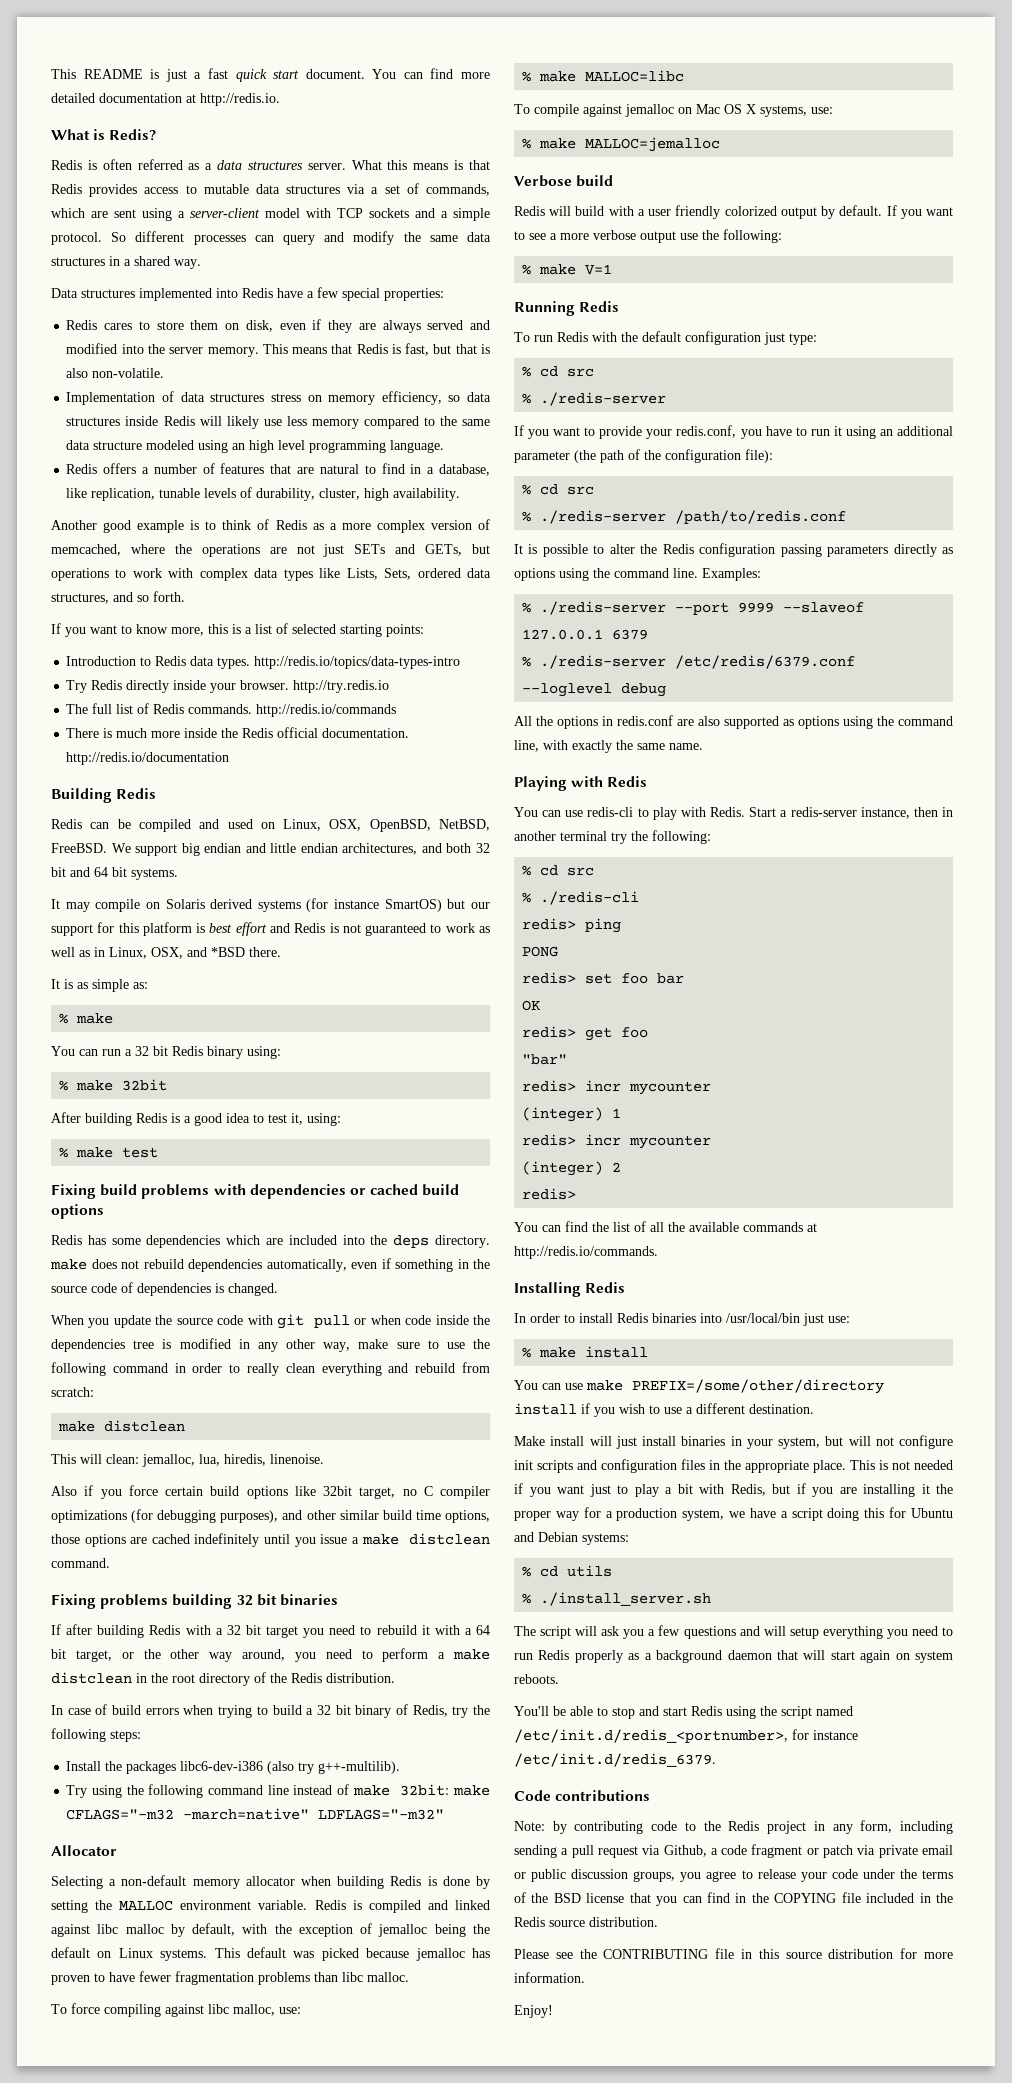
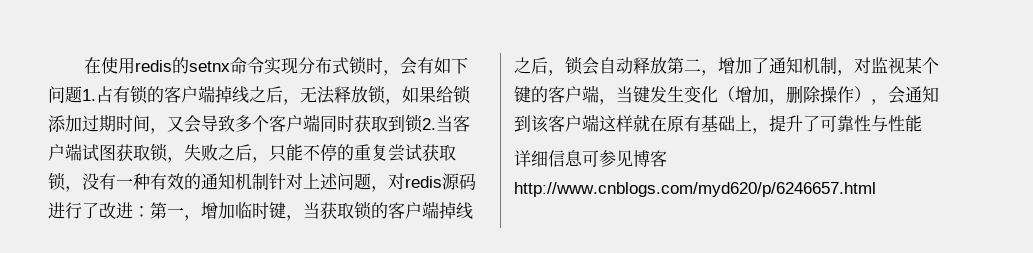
[51,68,490,82] [51,93,280,106] [51,129,157,141] [51,159,491,170] [51,183,491,197] [51,208,490,221] [51,231,491,245] [51,256,201,269] [51,287,444,301] [66,319,490,333] [66,343,491,357] [66,368,165,378] [66,391,491,405] [66,416,491,429] [66,440,445,453] [66,463,491,476] [66,487,461,501] [51,519,491,533] [51,544,490,557] [51,568,491,581] [51,591,185,604] [51,623,424,637] [66,656,461,669] [66,680,390,693] [66,703,397,717] [66,727,410,738] [66,752,230,765] [51,788,157,803] [51,819,491,832] [51,843,490,856] [51,867,178,880] [51,898,490,912] [51,922,490,936] [51,947,281,959] [51,979,148,992] [59,1013,114,1024] [51,1046,281,1059] [59,1079,168,1091] [51,1112,341,1126] [59,1147,159,1158] [51,1184,460,1199] [51,1204,104,1219] [51,1235,491,1248] [50,1258,490,1272] [51,1282,278,1296] [51,1314,491,1329] [51,1338,491,1352] [51,1362,491,1376] [51,1387,94,1397] [58,1420,186,1432] [51,1454,324,1467] [51,1485,490,1499] [51,1509,490,1523] [51,1533,490,1547] [51,1558,110,1568] [51,1594,338,1609] [51,1624,490,1638] [51,1648,490,1662] [51,1672,395,1686] [51,1704,490,1718] [51,1728,141,1742] [66,1761,401,1774] [66,1784,490,1798] [66,1808,445,1820] [51,1845,117,1856] [51,1875,490,1889] [51,1900,490,1913] [51,1923,490,1937] [51,1947,490,1961] [51,1971,409,1985] [51,2003,301,2017] [522,70,685,82] [514,104,833,117] [522,137,721,152] [514,175,614,187] [514,205,953,219] [514,229,782,243] [522,264,613,275] [514,301,620,316] [514,331,817,345] [522,366,595,377] [522,392,667,406] [514,425,953,439] [514,449,773,463] [522,484,595,495] [522,510,847,524] [514,543,953,557] [514,568,761,581] [522,601,865,615] [522,629,649,640] [522,655,856,669] [522,683,667,697] [514,715,953,729] [514,740,703,753] [514,776,648,791] [514,807,953,820] [514,830,711,844] [522,865,595,876] [522,891,640,905] [522,918,622,933] [522,946,559,957] [522,972,685,984] [522,1000,541,1011] [522,1026,649,1041] [522,1054,568,1065] [522,1080,712,1095] [522,1107,622,1122] [522,1134,712,1149] [522,1161,622,1176] [522,1188,577,1200] [514,1221,817,1232] [514,1246,658,1259] [514,1282,626,1297] [514,1313,850,1326] [522,1346,649,1358] [514,1379,884,1394] [514,1403,814,1417] [514,1435,953,1449] [514,1459,953,1473] [514,1483,953,1497] [514,1507,954,1521] [514,1532,629,1545] [522,1565,613,1577] [522,1592,712,1606] [514,1625,953,1639] [514,1650,954,1663] [514,1674,559,1684] [514,1706,853,1719] [514,1729,858,1743] [514,1753,716,1767] [514,1790,651,1802] [514,1820,953,1834] [514,1844,954,1858] [514,1869,953,1882] [514,1892,953,1906] [514,1917,658,1927] [514,1948,953,1959] [514,1972,585,1983] [514,2005,553,2018] This README is just a fast quick start document. You can find more detailed documentation at http://redis.io. // What is Redis? // Redis is often referred as a data structures server. What this means is that Redis provides access to mutable data structures via a set of commands, which are sent using a server-client model with TCP sockets and a simple protocol. So different processes can query and modify the same data structures in a shared way. // Data structures implemented into Redis have a few special properties: // Redis cares to store them on disk, even if they are always served and modified into the server memory. This means that Redis is fast, but that is also non-volatile. // Implementation of data structures stress on memory efficiency, so data structures inside Redis will likely use less memory compared to the same data structure modeled using an high level programming language. // Redis offers a number of features that are natural to find in a database, like replication, tunable levels of durability, cluster, high availability. // Another good example is to think of Redis as a more complex version of memcached, where the operations are not just SETs and GETs, but operations to work with complex data types like Lists, Sets, ordered data structures, and so forth. // If you want to know more, this is a list of selected starting points: // Introduction to Redis data types. http://redis.io/topics/data-types-intro // Try Redis directly inside your browser. http://try.redis.io // The full list of Redis commands. http://redis.io/commands // There is much more inside the Redis official documentation. http://redis.io/documentation // Building Redis // Redis can be compiled and used on Linux, OSX, OpenBSD, NetBSD, FreeBSD. We support big endian and little endian architectures, and both 32 bit and 64 bit systems. // It may compile on Solaris derived systems (for instance SmartOS) but our support for this platform is best effort and Redis is not guaranteed to work as well as in Linux, OSX, and *BSD there. // It is as simple as: // % make // You can run a 32 bit Redis binary using: // % make 32bit // After building Redis is a good idea to test it, using: // % make test // Fixing build problems with dependencies or cached build options // Redis has some dependencies which are included into the deps directory. make does not rebuild dependencies automatically, even if something in the source code of dependencies is changed. // When you update the source code with git pull or when code inside the dependencies tree is modified in any other way, make sure to use the following command in order to really clean everything and rebuild from scratch: // make distclean // This will clean: jemalloc, lua, hiredis, linenoise. // Also if you force certain build options like 32bit target, no C compiler optimizations (for debugging purposes), and other similar build time options, those options are cached indefinitely until you issue a make distclean command. // Fixing problems building 32 bit binaries // If after building Redis with a 32 bit target you need to rebuild it with a 64 bit target, or the other way around, you need to perform a make distclean in the root directory of the Redis distribution. // In case of build errors when trying to build a 32 bit binary of Redis, try the following steps: // Install the packages libc6-dev-i386 (also try g++-multilib). // Try using the following command line instead of make 32bit: make CFLAGS="-m32 -march=native" LDFLAGS="-m32" // Allocator // Selecting a non-default memory allocator when building Redis is done by setting the MALLOC environment variable. Redis is compiled and linked against libc malloc by default, with the exception of jemalloc being the default on Linux systems. This default was picked because jemalloc has proven to have fewer fragmentation problems than libc malloc. // To force compiling against libc malloc, use: // % make MALLOC=libc // To compile against jemalloc on Mac OS X systems, use: // % make MALLOC=jemalloc // Verbose build // Redis will build with a user friendly colorized output by default. If you want to see a more verbose output use the following: // % make V=1 // Running Redis // To run Redis with the default configuration just type: // % cd src // % ./redis-server // If you want to provide your redis.conf, you have to run it using an additional parameter (the path of the configuration file): // % cd src // % ./redis-server /path/to/redis.conf // It is possible to alter the Redis configuration passing parameters directly as options using the command line. Examples: // % ./redis-server --port 9999 --slaveof 127.0.0.1 6379 // % ./redis-server /etc/redis/6379.conf --loglevel debug // All the options in redis.conf are also supported as options using the command line, with exactly the same name. // Playing with Redis // You can use redis-cli to play with Redis. Start a redis-server instance, then in another terminal try the following: // % cd src // % ./redis-cli // redis> ping // PONG // redis> set foo bar // OK // redis> get foo // "bar" // redis> incr mycounter // (integer) 1 // redis> incr mycounter // (integer) 2 // redis> // You can find the list of all the available commands at http://redis.io/commands. // Installing Redis // In order to install Redis binaries into /usr/local/bin just use: // % make install // You can use make PREFIX=/some/other/directory install if you wish to use a different destination. // Make install will just install binaries in your system, but will not configure init scripts and configuration files in the appropriate place. This is not needed if you want just to play a bit with Redis, but if you are installing it the proper way for a production system, we have a script doing this for Ubuntu and Debian systems: // % cd utils // % ./install_server.sh // The script will ask you a few questions and will setup everything you need to run Redis properly as a background daemon that will start again on system reboots. // You'll be able to stop and start Redis using the script named /etc/init.d/redis_<portnumber>, for instance /etc/init.d/redis_6379. // Code contributions // Note: by contributing code to the Redis project in any form, including sending a pull request via Github, a code fragment or patch via private email or public discussion groups, you agree to release your code under the terms of the BSD license that you can find in the COPYING file included in the Redis source distribution. // Please see the CONTRIBUTING file in this source distribution for more information. // Enjoy! -> [84,56,469,76] [48,85,471,105] [48,114,470,134] [48,143,456,163] [48,172,476,192] [48,201,473,221] [514,56,939,76] [514,85,939,105] [514,114,922,134] [514,150,667,167] [514,182,876,197] 在使用redis的setnx命令实现分布式锁时，会有如下问题1.占有锁的客户端掉线之后，无法释放锁，如果给锁添加过期时间，又会导致多个客户端同时获取到锁2.当客户端试图获取锁，失败之后，只能不停的重复尝试获取锁，没有一种有效的通知机制针对上述问题，对redis源码进行了改进：第一，增加临时键，当获取锁的客户端掉线之后，锁会自动释放第二，增加了通知机制，对监视某个键的客户端，当键发生变化（增加，删除操作），会通知到该客户端这样就在原有基础上，提升了可靠性与性能 // 详细信息可参见博客http://www.cnblogs.com/myd620/p/6246657.html

